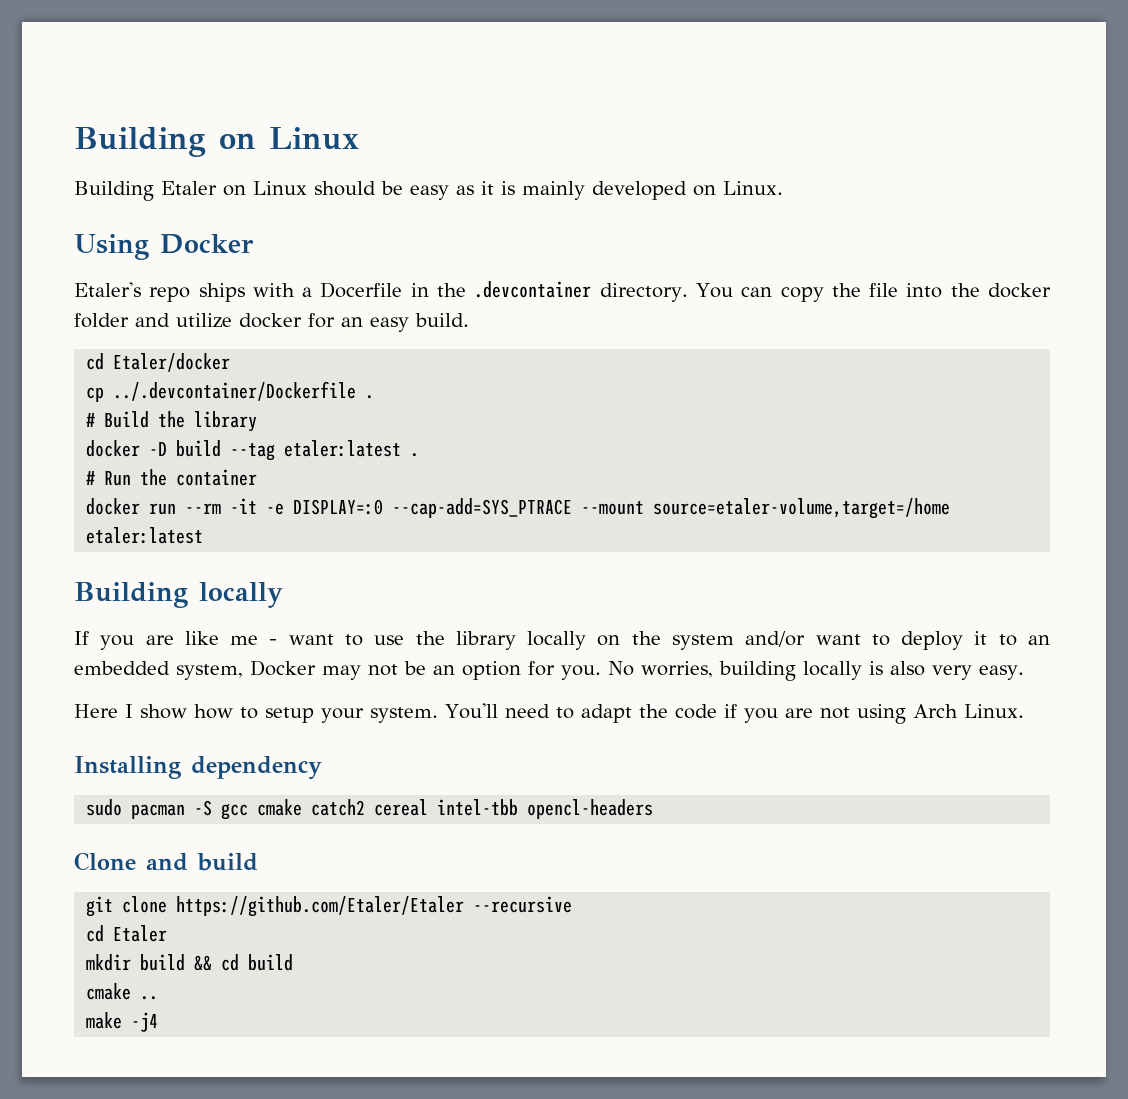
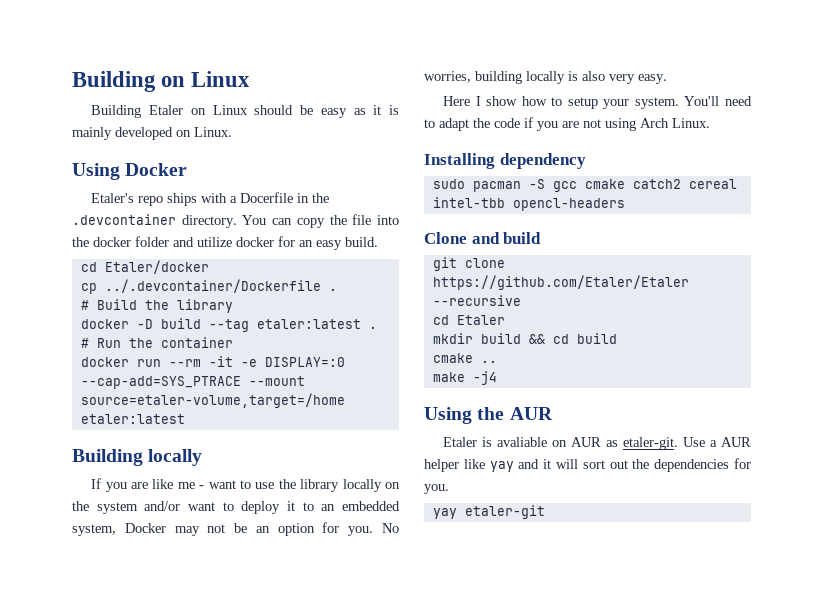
(159, 1022) none -> [424,407,553,424] [443,437,751,450] [424,458,751,472] [424,484,449,494] [432,505,545,519] // Using the AUR // Etaler is avaliable on AUR as etaler-git. Use a AUR helper like yay and it will sort out the dependencies for you. // yay etaler-git

